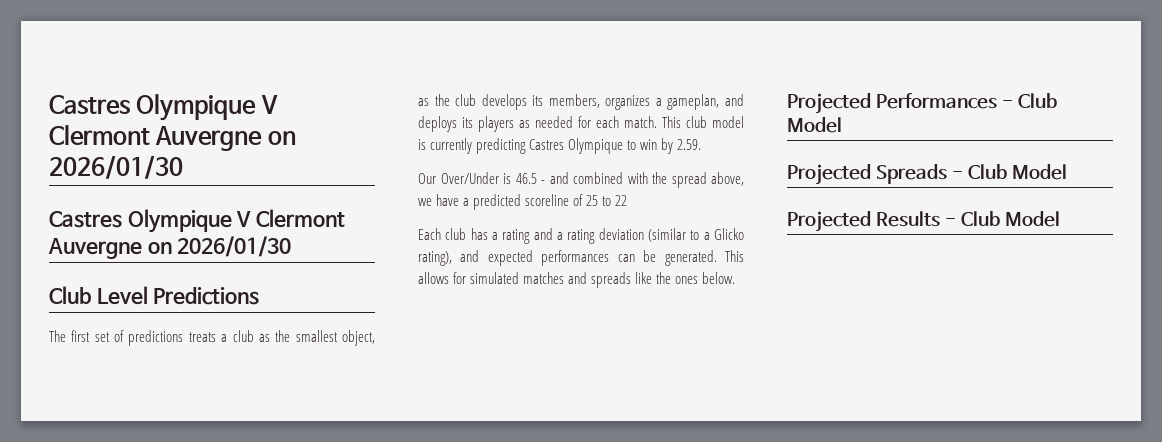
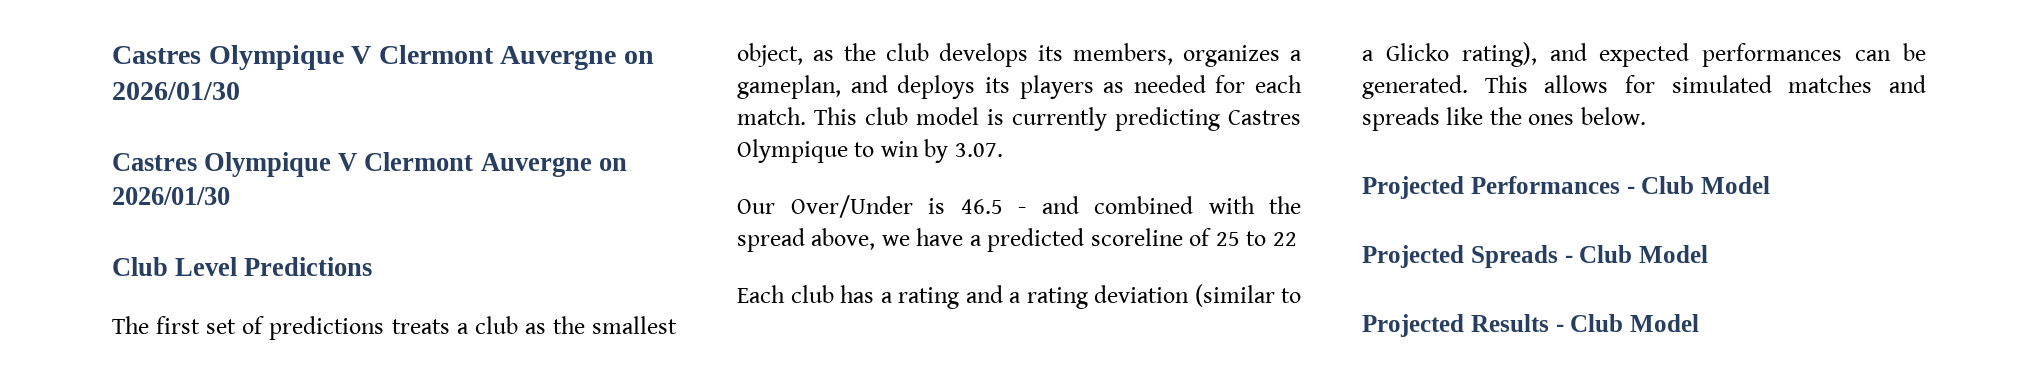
[677,139,702,150] 2.59. -> [954,143,1003,157] 3.07.

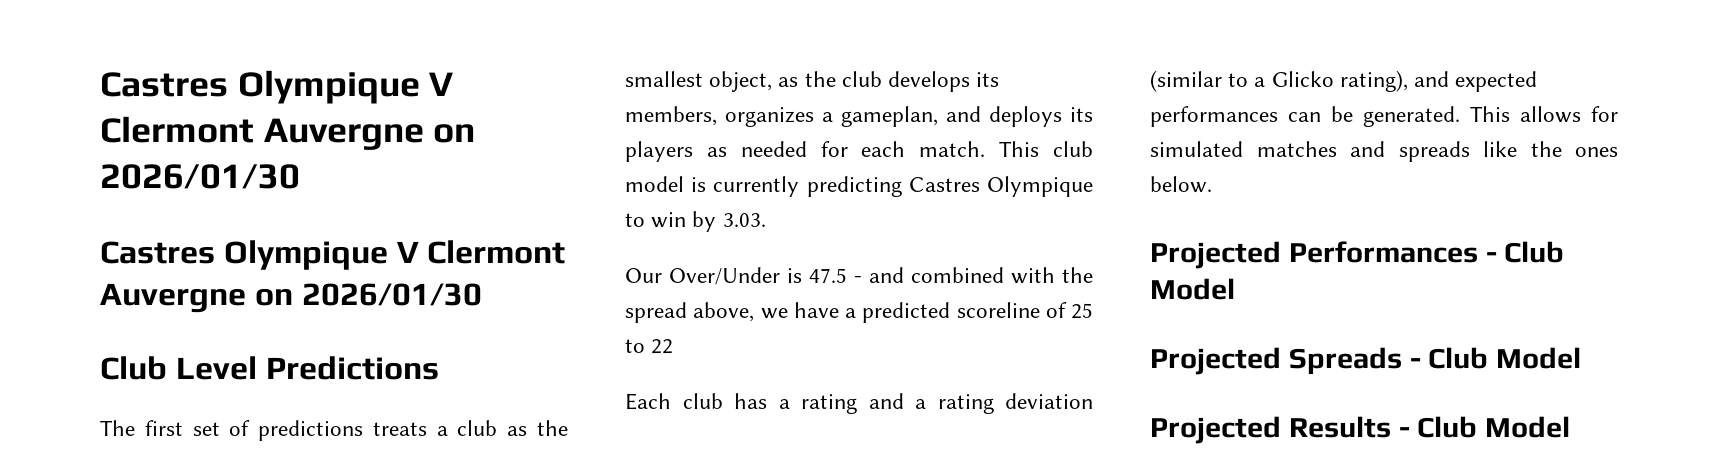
[954,143,1003,157] 3.07. -> [722,213,766,227] 3.03.
[960,199,1003,214] 46.5 -> [809,268,847,283] 47.5

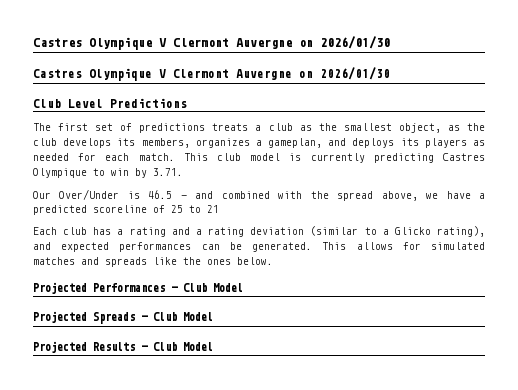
[722,213,766,227] 3.03. -> [153,168,183,176] 3.71.
[809,268,847,283] 47.5 -> [148,190,173,199] 46.5
[651,339,674,354] 22 -> [207,205,219,213] 21

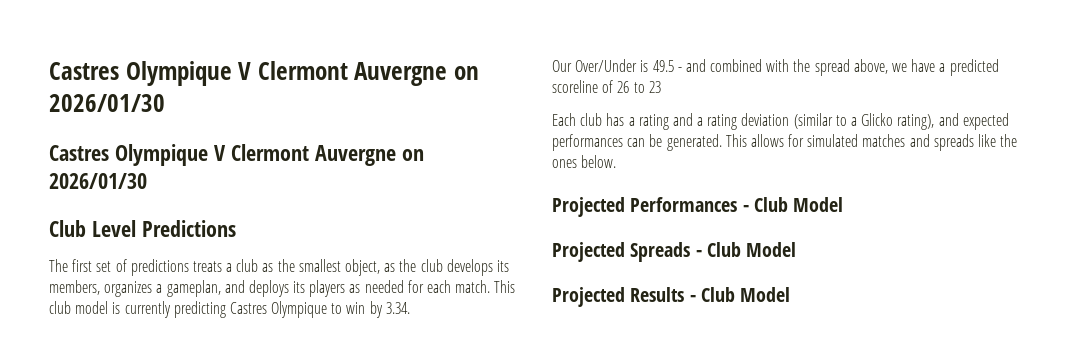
[153,168,183,176] 3.71. -> [385,302,410,314] 3.34.
[148,190,173,199] 46.5 -> [652,60,674,72] 49.5
[171,205,219,213] 25 to 21 -> [617,81,661,93] 26 to 23

